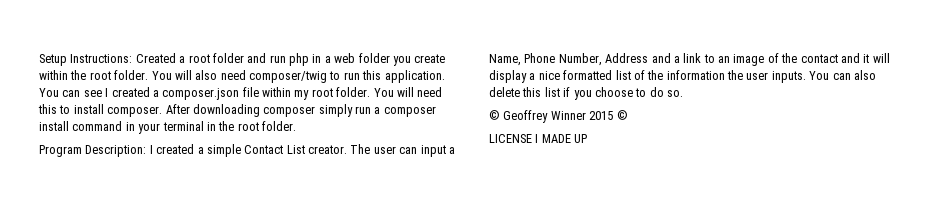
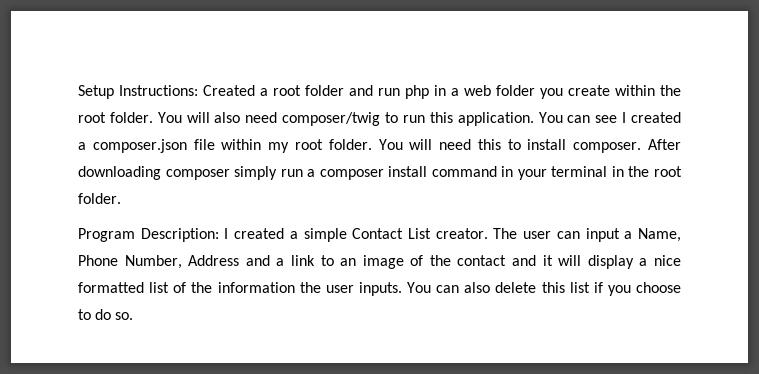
[489,110,628,123] [489,134,588,143] // © Geoffrey Winner 2015 © // LICENSE I MADE UP -> (134, 316) none

